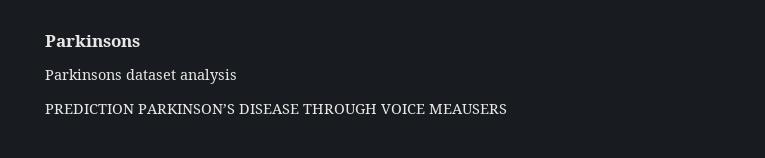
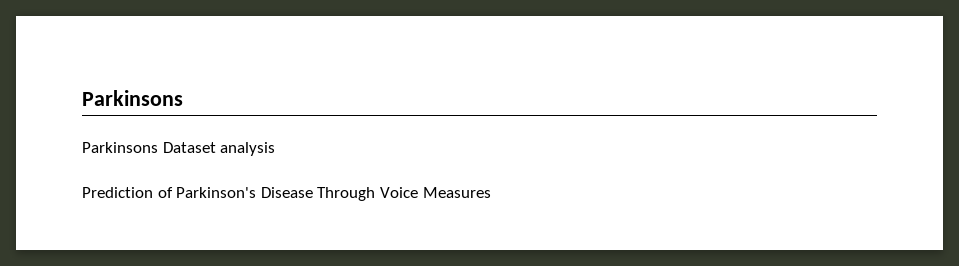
[126,69,176,80] dataset -> [162,142,216,153] Dataset
[45,104,507,114] PREDICTION PARKINSON’S DISEASE THROUGH VOICE MEAUSERS -> [82,187,491,201] Prediction of Parkinson's Disease Through Voice Measures

